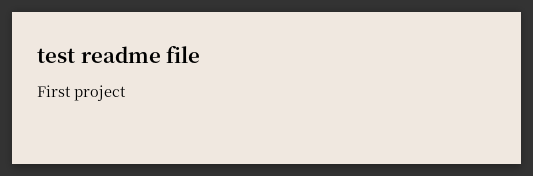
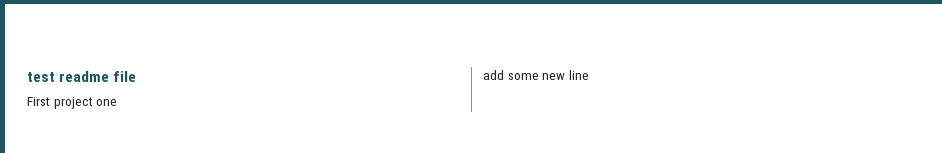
(126, 93) none -> [96,99,118,106] [483,70,589,80] one // add some new line

